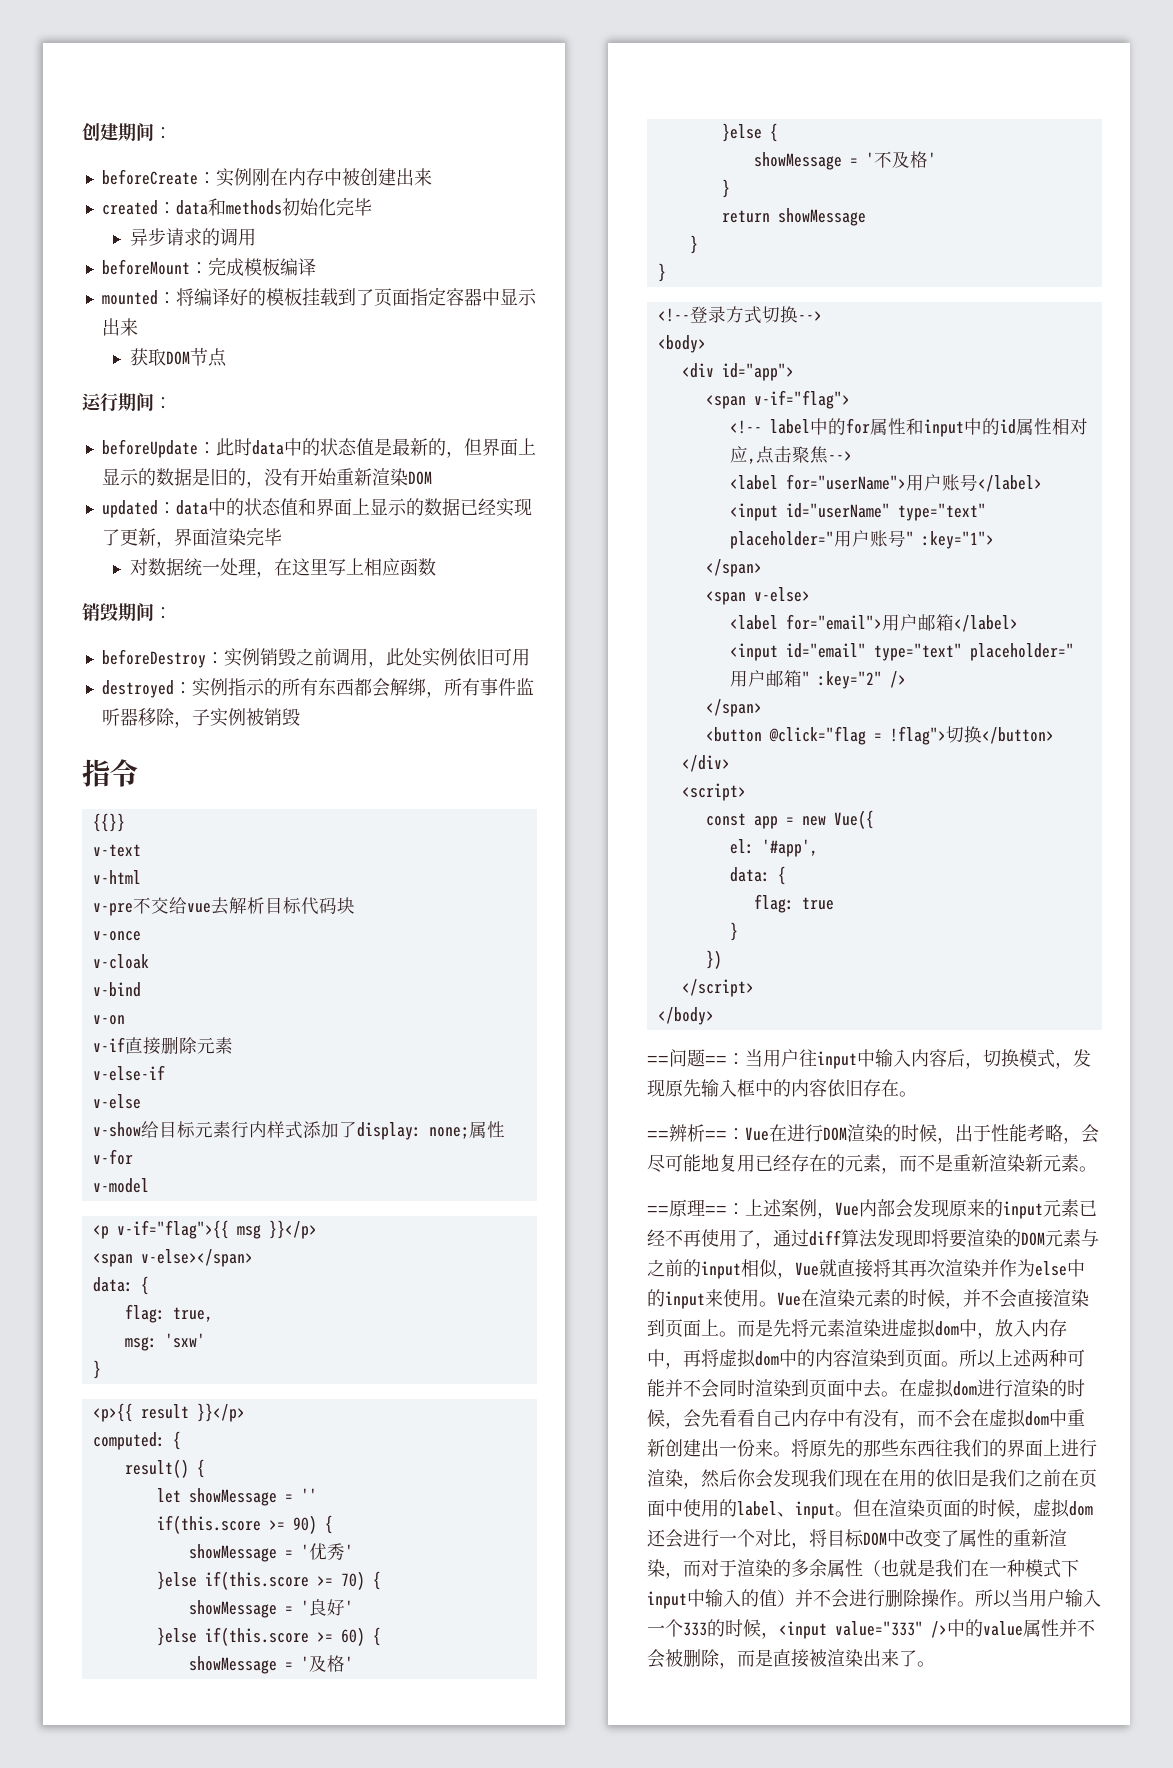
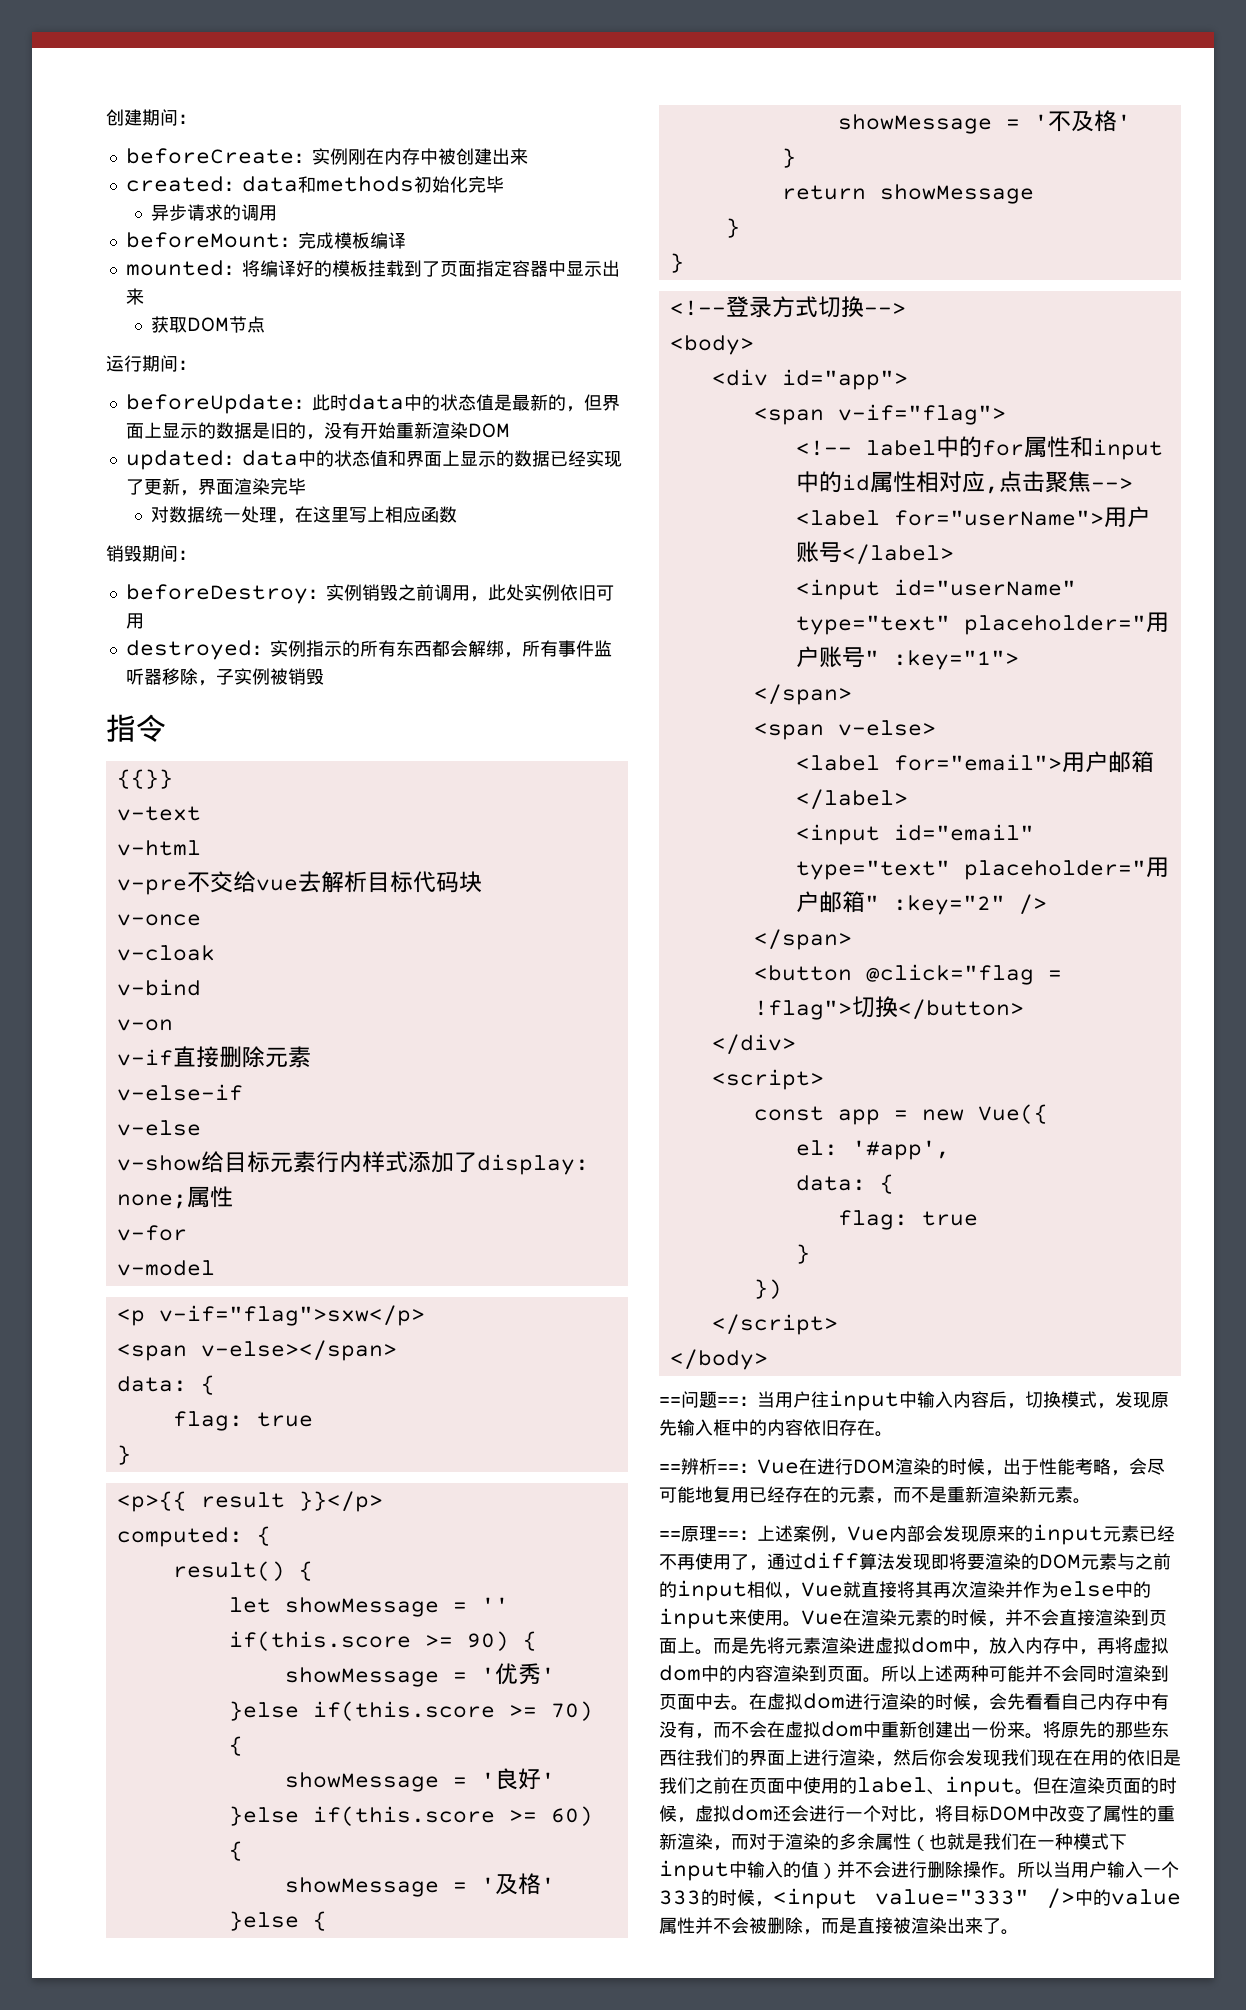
[116,1220,317,1239] v-if="flag">{{ msg }}</p> -> [158,1305,425,1326] v-if="flag">sxw</p>
[172,1307,213,1322] [124,1333,205,1351] true, // msg: 'sxw' -> [256,1412,313,1427] true

